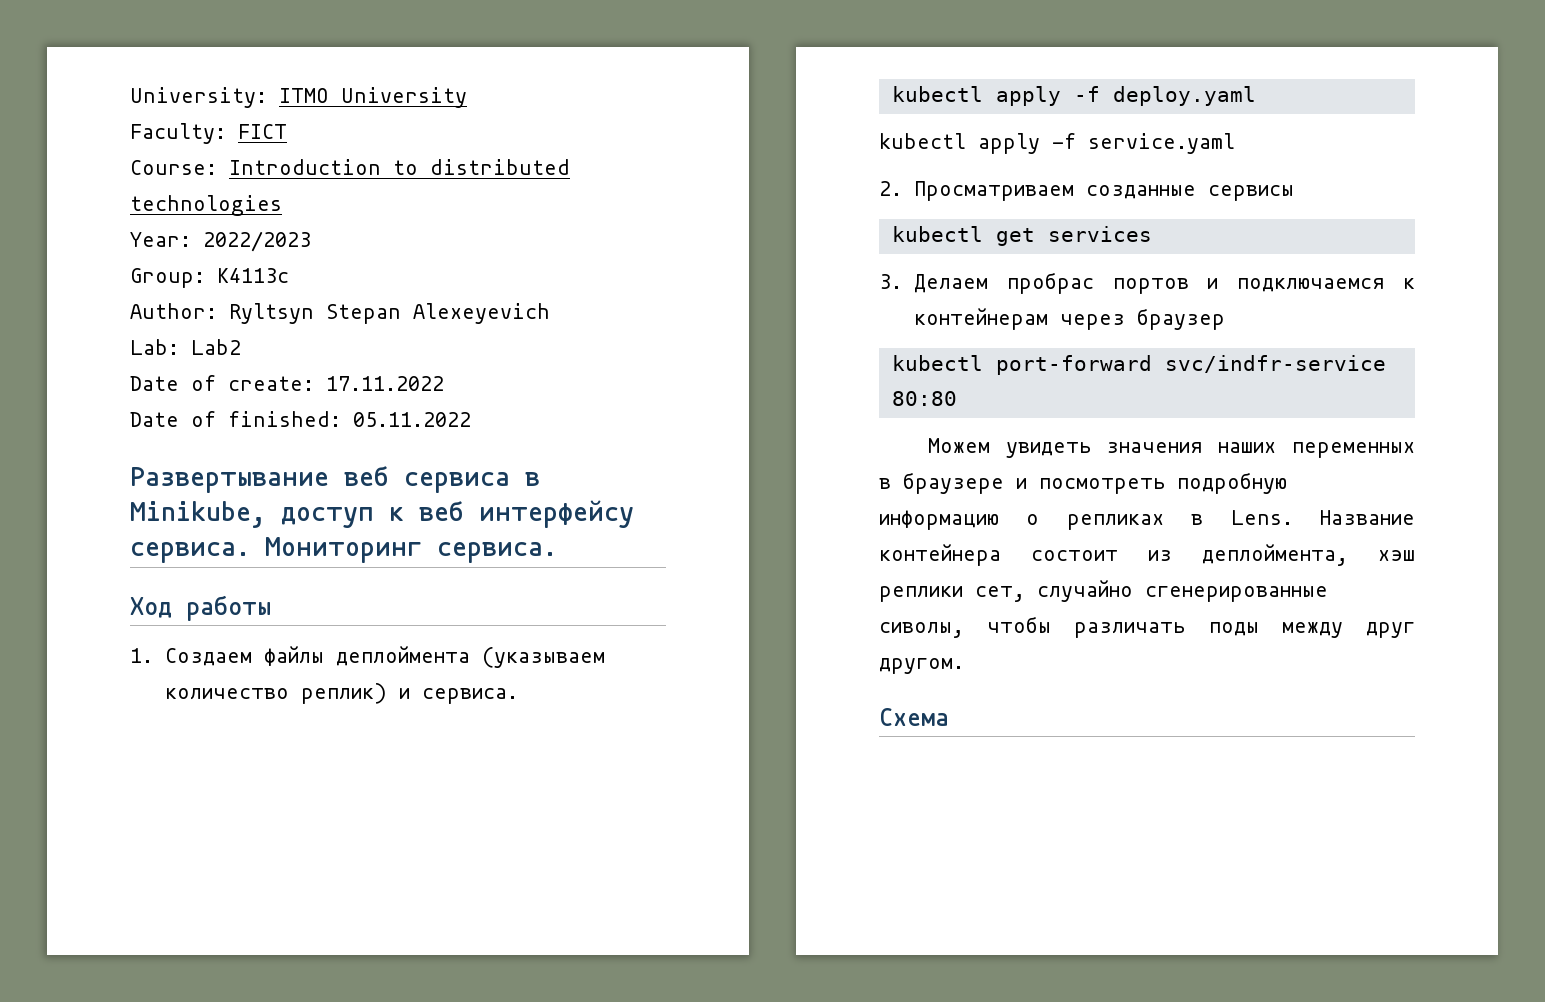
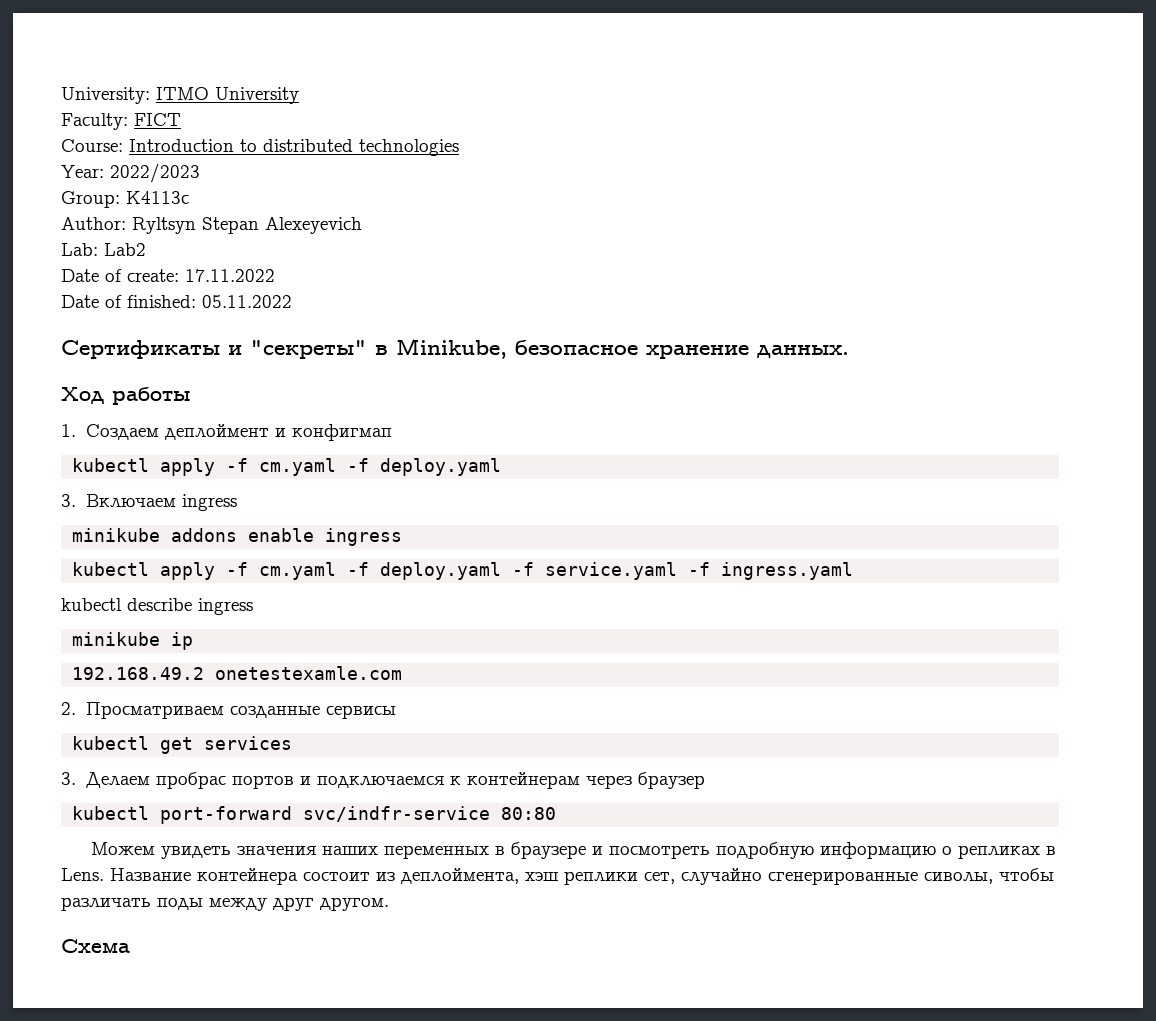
[130,466,540,493] [130,500,634,528] [130,537,557,563] [130,595,272,621] [130,646,605,668] [164,683,518,704] [891,86,1100,106] Развертывание веб сервиса в Minikube, доступ к веб интерфейсу сервиса. Мониторинг сервиса. // Ход работы // 1. Создаем файлы деплоймента (указываем количество реплик) и сервиса. // kubectl apply -f -> [61,338,849,359] [61,387,191,405] [61,424,392,441] [72,458,370,476] Сертификаты и "секреты" в Minikube, безопасное хранение данных. // Ход работы // 1. Создаем деплоймент и конфигмап // kubectl apply -f cm.yaml -f
[879,133,1235,154] kubectl apply -f service.yaml -> [61,494,237,511] [72,528,403,546] [72,562,854,580] [61,598,253,615] [72,632,194,650] [72,666,403,680] 3. Включаем ingress // minikube addons enable ingress // kubectl apply -f cm.yaml -f deploy.yaml -f service.yaml -f ingress.yaml // kubectl describe ingress // minikube ip // 192.168.49.2 onetestexamle.com

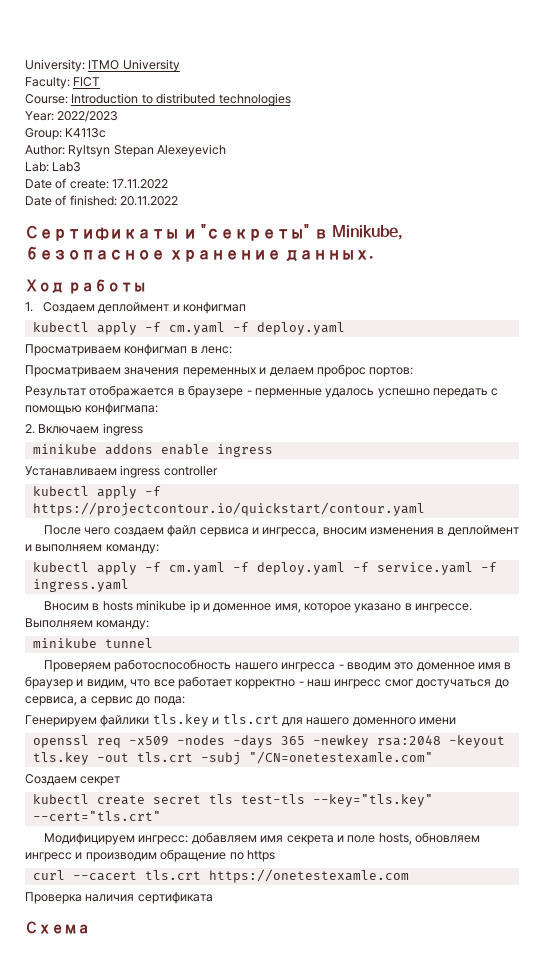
[104,243,146,256] Lab2 -> [52,162,82,172] Lab3
[202,295,292,308] 05.11.2022 -> [120,196,179,206] 20.11.2022
[61,494,76,507] 3. -> [25,344,233,356] [25,364,414,377] [25,385,499,398] [25,403,159,415] [25,424,35,434] Просматриваем конфигмап в ленс: // Просматриваем значения переменных и делаем проброс портов: // Результат отображается в браузере - перменные удалось успешно передать с помощью конфигмапа: // 2.
(403, 537) none -> [25,465,218,478] [32,486,161,499] [32,502,425,516] [44,525,519,537] [25,544,159,554] // Устанавливаем ingress controller // kubectl apply -f https://projectcontour.io/quickstart/contour.yaml // После чего создаем файл сервиса и ингресса, вносим изменения в деплоймент и выполняем команду:
[61,598,253,615] [72,632,194,650] [72,666,403,680] [61,702,396,719] [72,736,293,754] [61,772,705,789] [72,806,557,824] [90,842,1056,859] [61,868,1054,885] [61,897,389,911] kubectl describe ingress // minikube ip // 192.168.49.2 onetestexamle.com // 2. Просматриваем созданные сервисы // kubectl get services // 3. Делаем пробрас портов и подключаемся к контейнерам через браузер // kubectl port-forward svc/indfr-service 80:80 // Можем увидеть значения наших переменных в браузере и посмотреть подробную информацию о репликах в Lens. Название контейнера состоит из деплоймента, хэш реплики сет, случайно сгенерированные сиволы, чтобы различать поды между друг другом. -> [44,600,473,613] [25,618,150,630] [32,638,153,648] [44,659,512,672] [25,676,509,689] [25,696,185,706] [25,714,456,727] [32,735,505,748] [32,751,433,765] [25,774,121,786] [32,794,433,807] [32,811,161,821] [44,832,481,845] [25,849,275,862] [32,869,409,883] [25,892,213,904] Вносим в hosts minikube ip и доменное имя, которое указано в ингрессе. Выполняем команду: // minikube tunnel // Проверяем работоспособность нашего ингресса - вводим это доменное имя в браузер и видим, что все работает корректно - наш ингресс смог достучаться до сервиса, а сервис до пода: // Генерируем файлики tls.key и tls.crt для нашего доменного имени // openssl req -x509 -nodes -days 365 -newkey rsa:2048 -keyout tls.key -out tls.crt -subj "/CN=onetestexamle.com" // Создаем секрет // kubectl create secret tls test-tls --key="tls.key" --cert="tls.crt" // Модифицируем ингресс: добавляем имя секрета и поле hosts, обновляем ингресс и производим обращение по https // curl --cacert tls.crt https://onetestexamle.com // Проверка наличия сертификата

